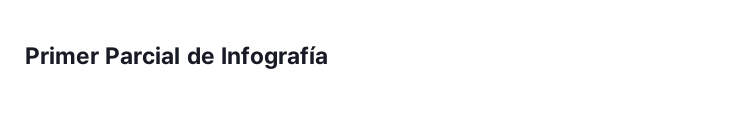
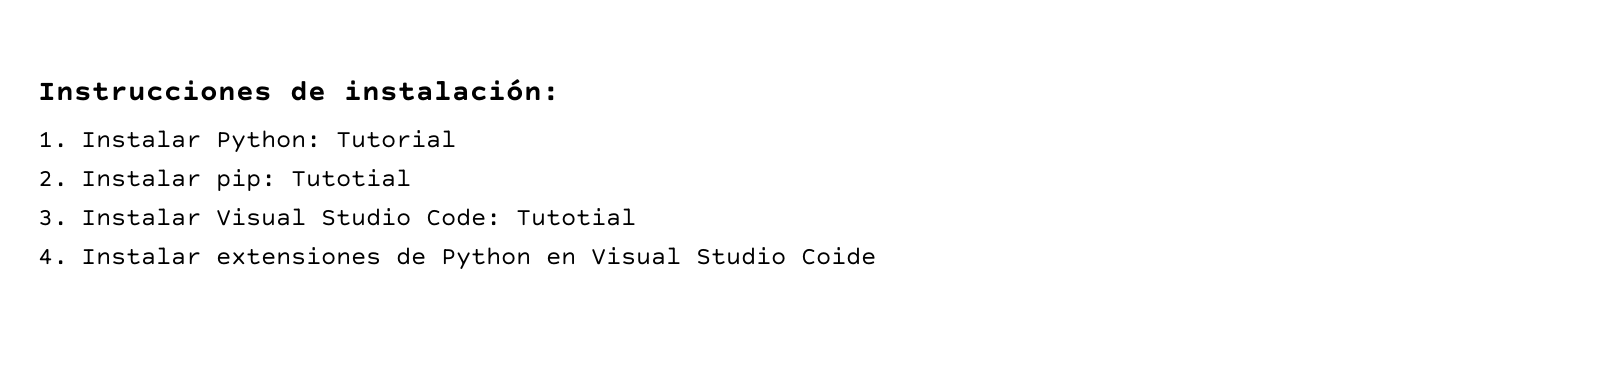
[25,46,329,69] Primer Parcial de Infografía -> [38,79,560,101] [38,130,456,153] [38,169,411,191] [38,208,636,226] [38,247,876,270] Instrucciones de instalación: // 1. Instalar Python: Tutorial // 2. Instalar pip: Tutotial // 3. Instalar Visual Studio Code: Tutotial // 4. Instalar extensiones de Python en Visual Studio Coide

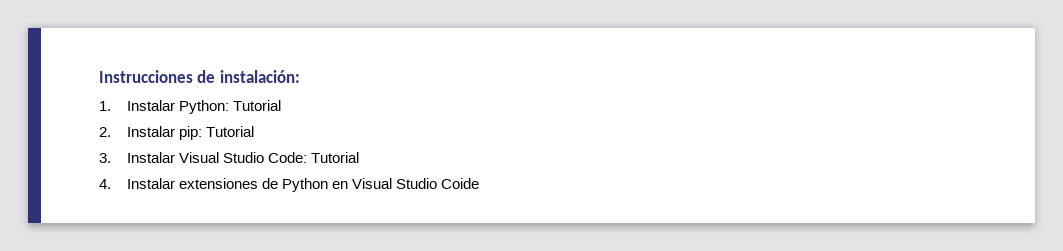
[290,169,411,187] Tutotial -> [205,126,254,137] Tutorial
[515,208,636,226] Tutotial -> [311,152,360,163] Tutorial

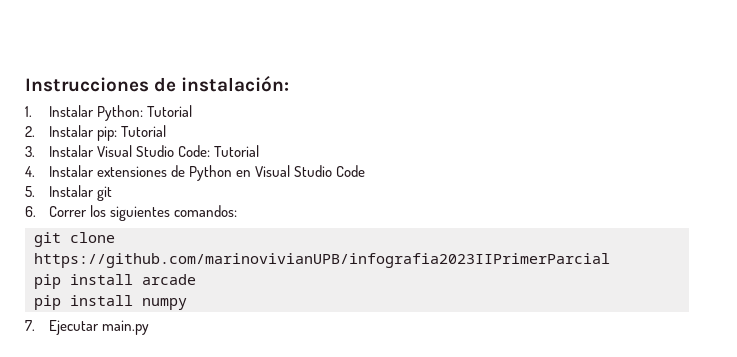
[441,178,480,189] Coide -> [336,165,366,177] [25,185,112,201] [25,205,237,221] [34,232,115,247] [34,253,610,268] [34,274,196,289] [34,295,187,310] [25,320,149,335] Code // 5. Instalar git // 6. Correr los siguientes comandos: // git clone https://github.com/marinovivianUPB/infografia2023IIPrimerParcial // pip install arcade // pip install numpy // 7. Ejecutar main.py

